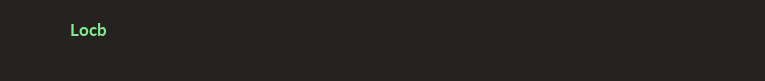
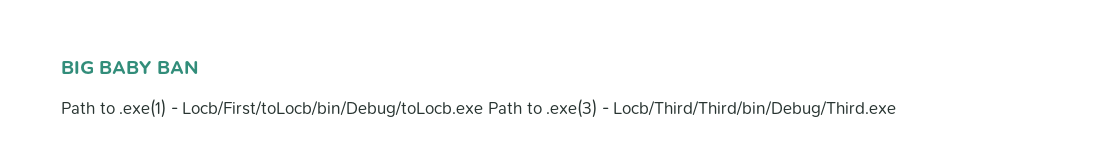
[70,23,107,36] Locb -> [61,60,199,74] [61,99,897,118] BIG BABY BAN // Path to .exe(1) - Locb/First/toLocb/bin/Debug/toLocb.exe Path to .exe(3) - Locb/Third/Third/bin/Debug/Third.exe

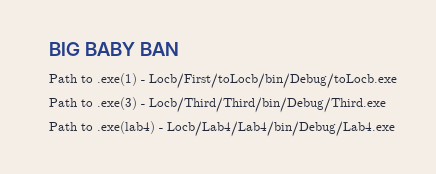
(484, 108) none -> (397, 81) //
(897, 108) none -> [49,121,395,137] // Path to .exe(lab4) - Locb/Lab4/Lab4/bin/Debug/Lab4.exe

